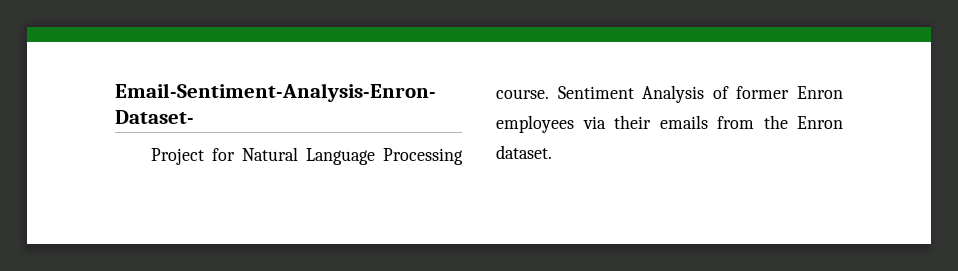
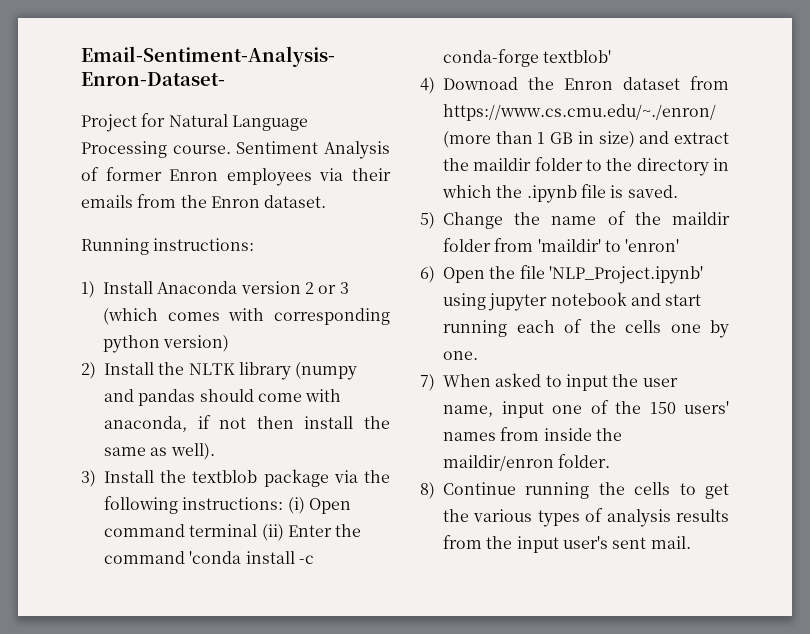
(552, 152) none -> [81,238,255,255] [81,281,349,298] [103,308,391,325] [103,335,230,353] [81,362,358,380] [104,389,342,406] [104,415,390,432] [104,443,215,460] [81,469,391,487] [104,496,351,514] [104,524,362,541] [104,551,314,564] [443,49,612,67] [420,76,729,94] [443,104,716,121] [443,131,729,148] [443,157,729,176] [442,184,678,203] [420,211,730,229] [443,238,680,252] [420,265,703,284] [443,292,702,311] [443,319,729,338] [443,351,478,360] [420,373,678,391] [443,400,729,418] [443,427,622,441] [443,454,611,471] [420,482,729,499] [443,508,729,527] [443,535,691,553] // Running instructions: // 1) Install Anaconda version 2 or 3 (which comes with corresponding python version) // 2) Install the NLTK library (numpy and pandas should come with anaconda, if not then install the same as well). // 3) Install the textblob package via the following instructions: (i) Open command terminal (ii) Enter the command 'conda install -c conda-forge textblob' // 4) Downoad the Enron dataset from https://www.cs.cmu.edu/~./enron/ (more than 1 GB in size) and extract the maildir folder to the directory in which the .ipynb file is saved. // 5) Change the name of the maildir folder from 'maildir' to 'enron' // 6) Open the file 'NLP_Project.ipynb' using jupyter notebook and start running each of the cells one by one. // 7) When asked to input the user name, input one of the 150 users' names from inside the maildir/enron folder. // 8) Continue running the cells to get the various types of analysis results from the input user's sent mail.

